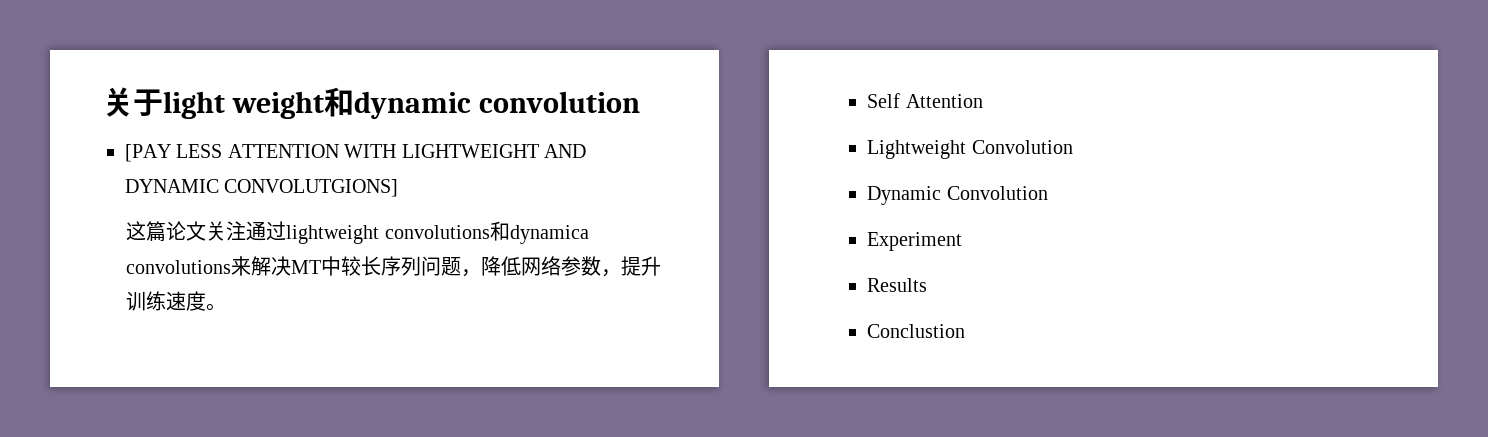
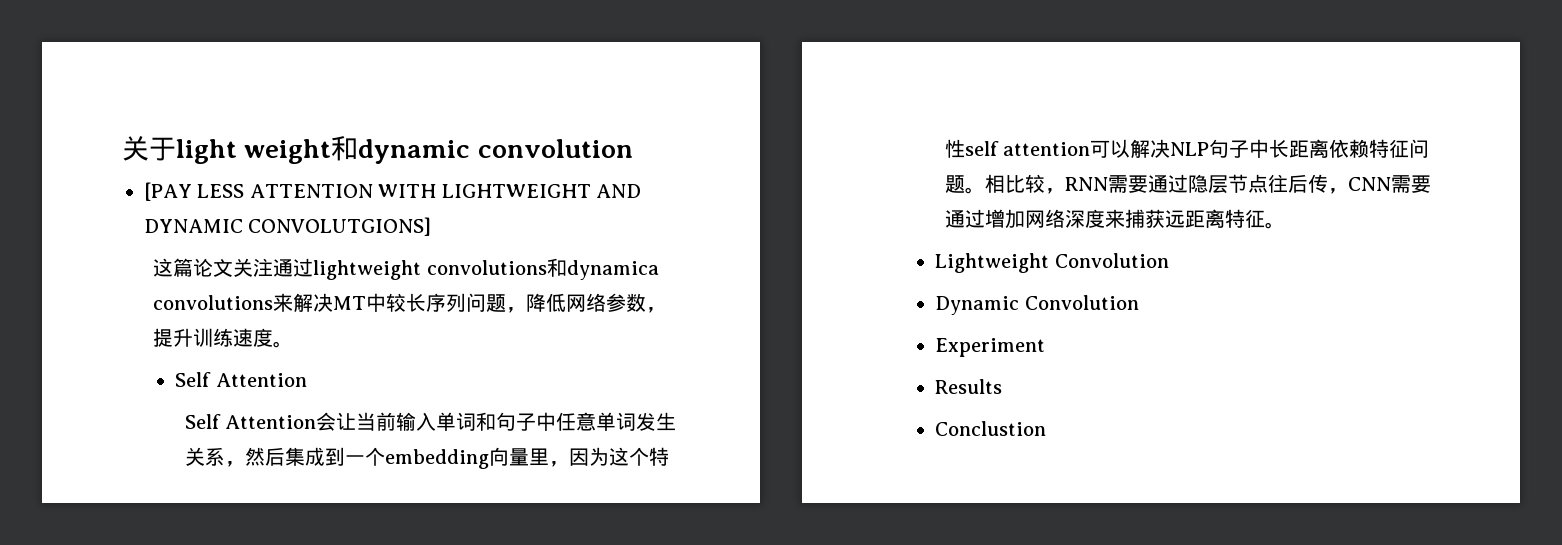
(983, 101) none -> [184,412,677,431] [184,447,669,469] [944,139,1430,158] [944,174,1431,194] [944,209,1285,229] // Self Attention会让当前输入单词和句子中任意单词发生关系，然后集成到一个embedding向量里，因为这个特性self attention可以解决NLP句子中长距离依赖特征问题。相比较，RNN需要通过隐层节点往后传，CNN需要通过增加网络深度来捕获远距离特征。

